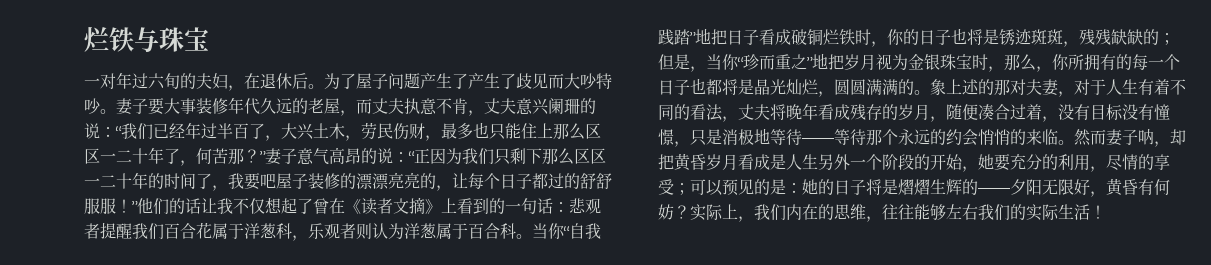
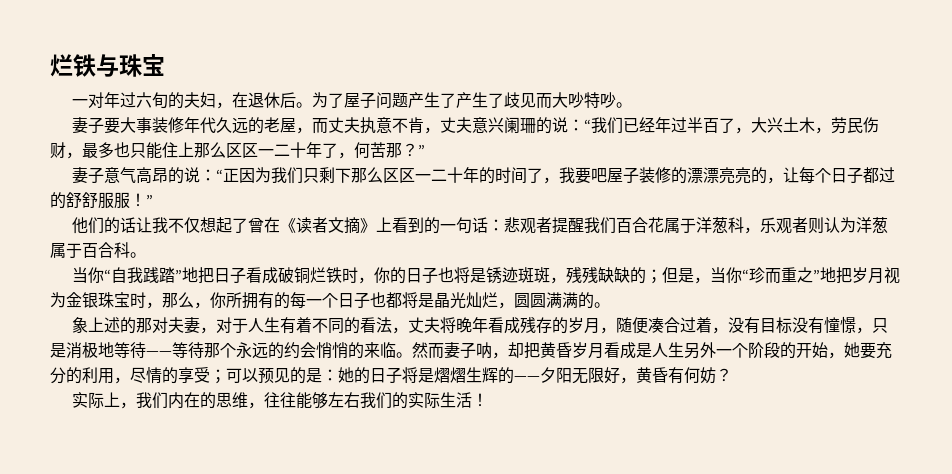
(116, 111) none -> (632, 105) //
(266, 156) none -> (425, 150) //
(138, 206) none -> (153, 200) //
(532, 236) none -> (146, 255) //
(930, 92) none -> (610, 305) //
(690, 212) none -> (732, 375) //

